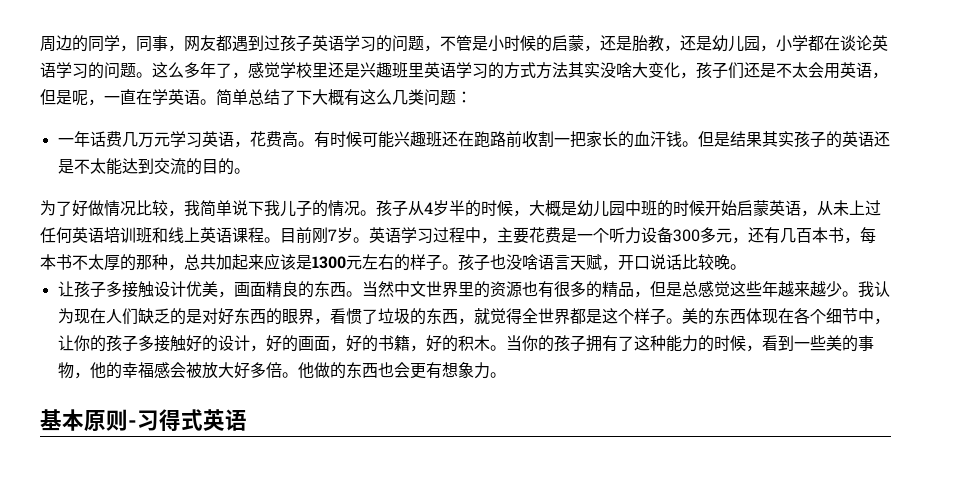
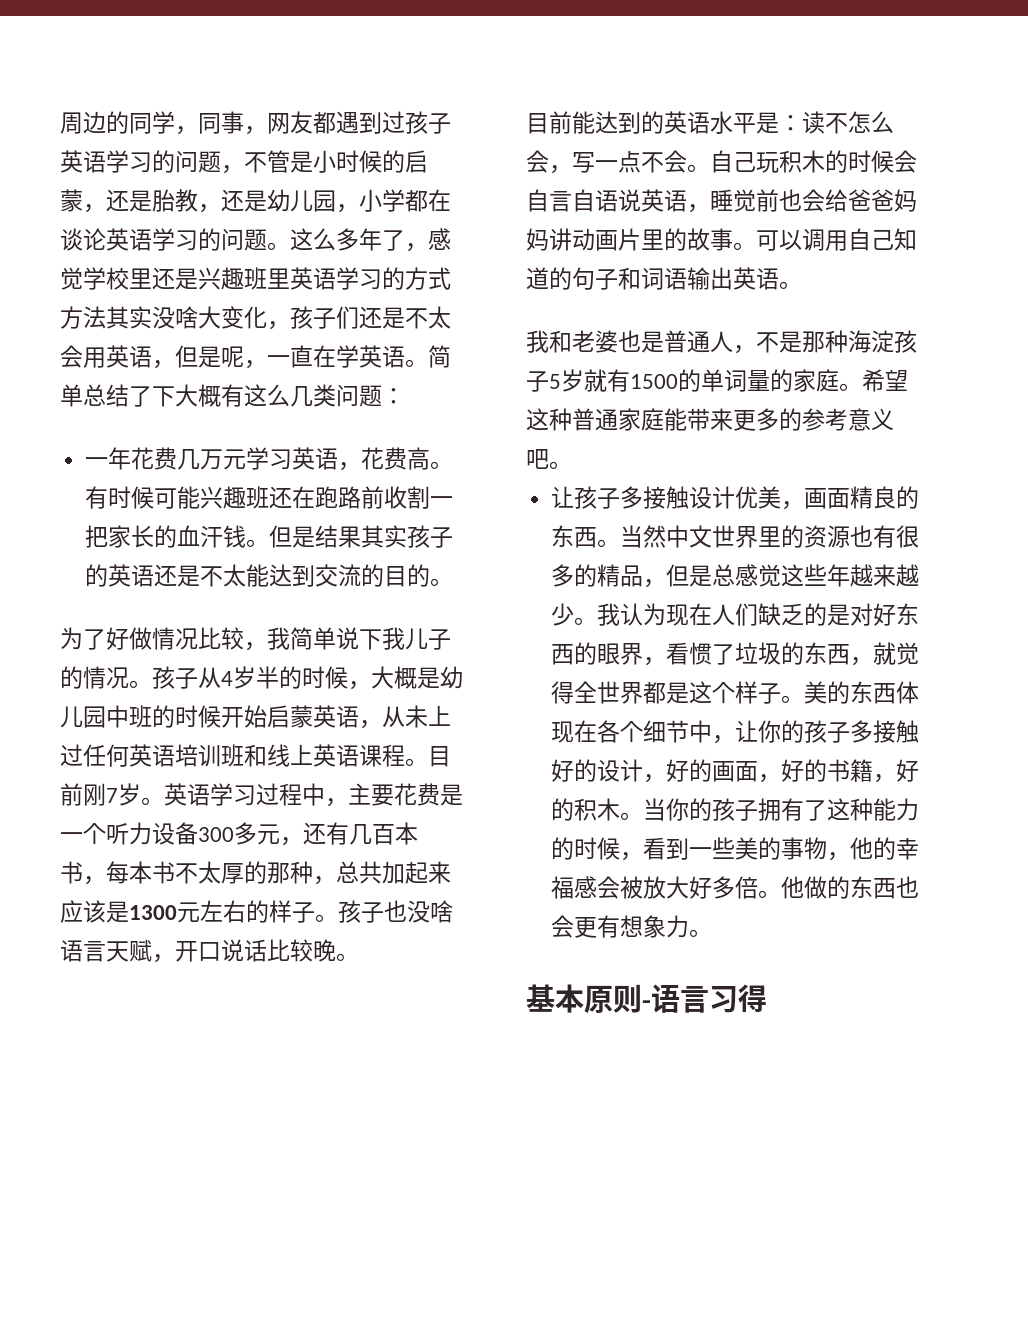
[89,131,106,147] 话 -> [131,447,155,470] 花
(746, 267) none -> [526,111,894,134] [526,150,917,174] [526,189,917,213] [526,228,917,251] [526,267,802,290] [526,330,917,354] [526,369,908,392] [526,408,894,431] [526,449,572,469] // 目前能达到的英语水平是：读不怎么会，写一点不会。自己玩积木的时候会自言自语说英语，睡觉前也会给爸爸妈妈讲动画片里的故事。可以调用自己知道的句子和词语输出英语。 // 我和老婆也是普通人，不是那种海淀孩子5岁就有1500的单词量的家庭。希望这种普通家庭能带来更多的参考意义吧。
[137,409,247,431] 习得式英语 -> [651,984,767,1013] 语言习得

